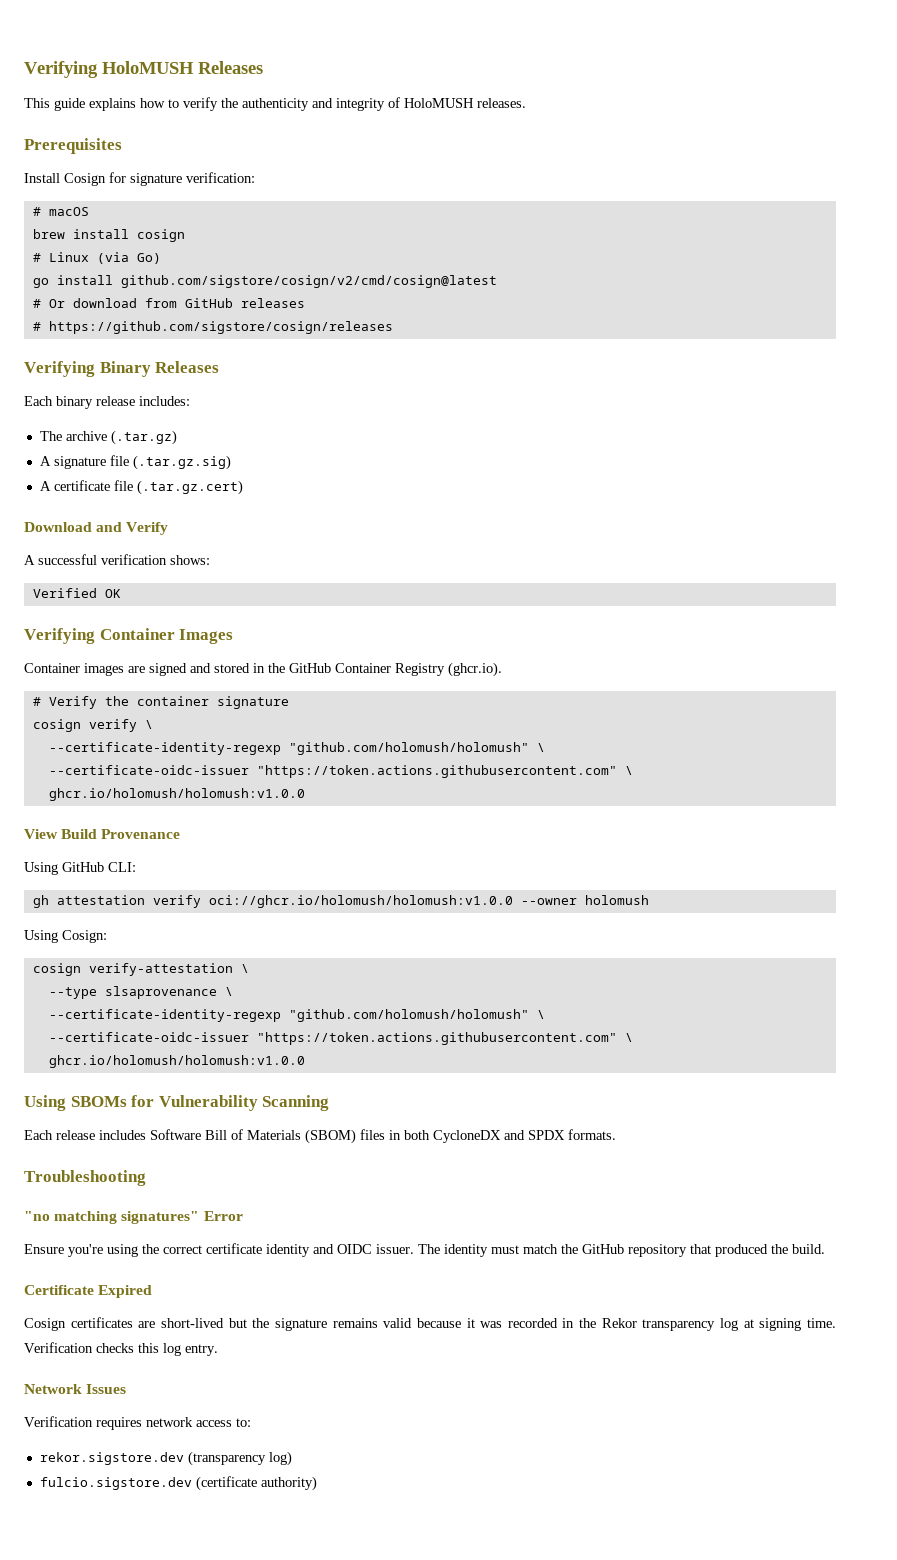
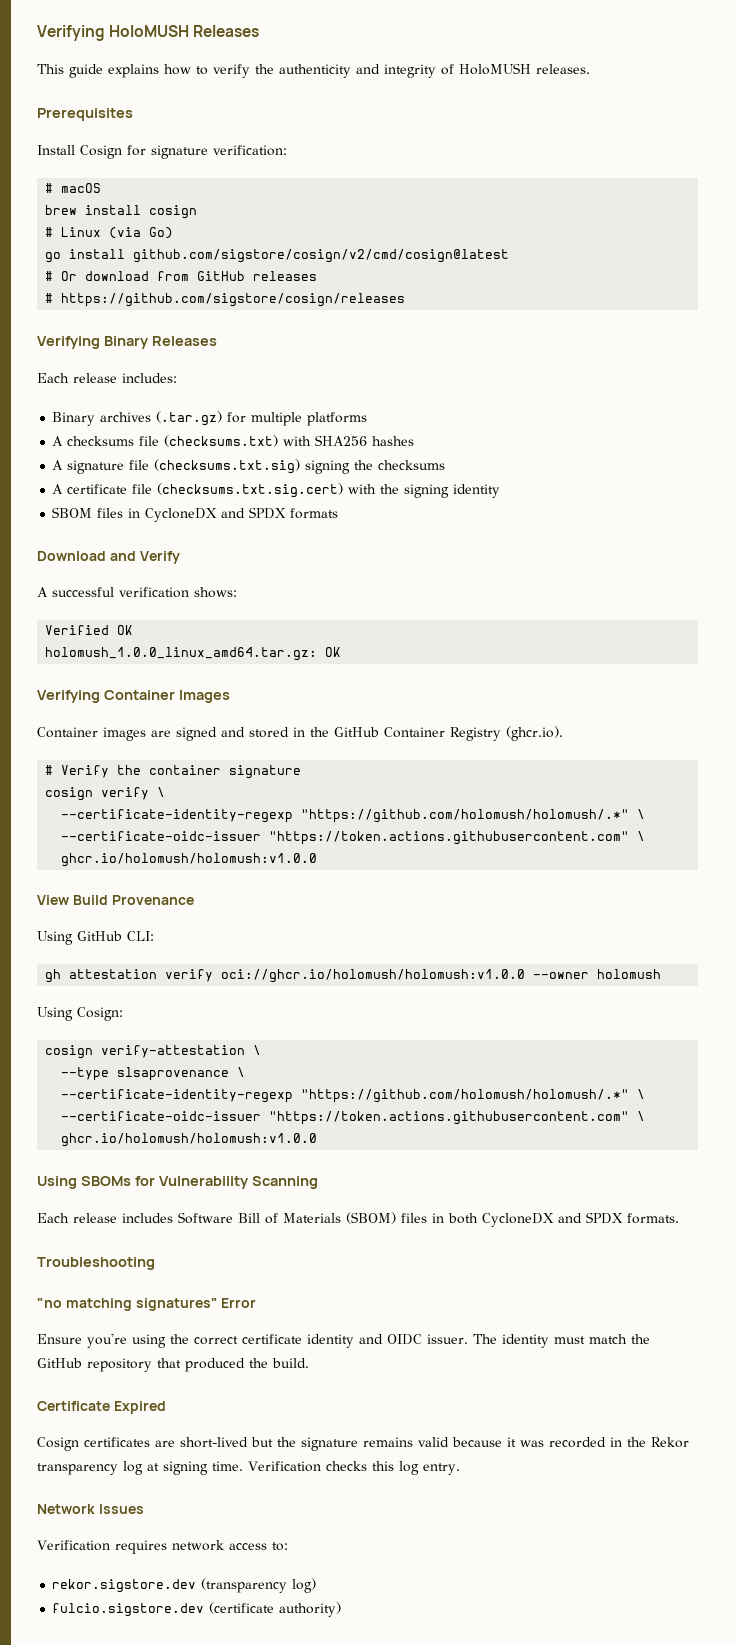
[56,396,93,409] binary -> (69, 378) none
[39,431,107,441] The archive -> [52,412,152,426] Binary archives
(177, 437) none -> [227,412,368,426] [52,435,415,447] for multiple platforms // A checksums file (checksums.txt) with SHA256 hashes
[132,455,231,470] (.tar.gz.sig) -> [154,459,446,474] (checksums.txt.sig) signing the checksums
[136,480,243,495] (.tar.gz.cert) -> [157,483,501,498] [52,507,339,522] (checksums.txt.sig.cert) with the signing identity // SBOM files in CycloneDX and SPDX formats
(121, 593) none -> [45,647,342,661] // holomush_1.0.0_linux_amd64.tar.gz: OK
[288,742,529,755] "github.com/holomush/holomush" -> [301,809,630,823] "https://github.com/holomush/holomush/.*"
[288,1009,529,1022] "github.com/holomush/holomush" -> [301,1089,630,1103] "https://github.com/holomush/holomush/.*"

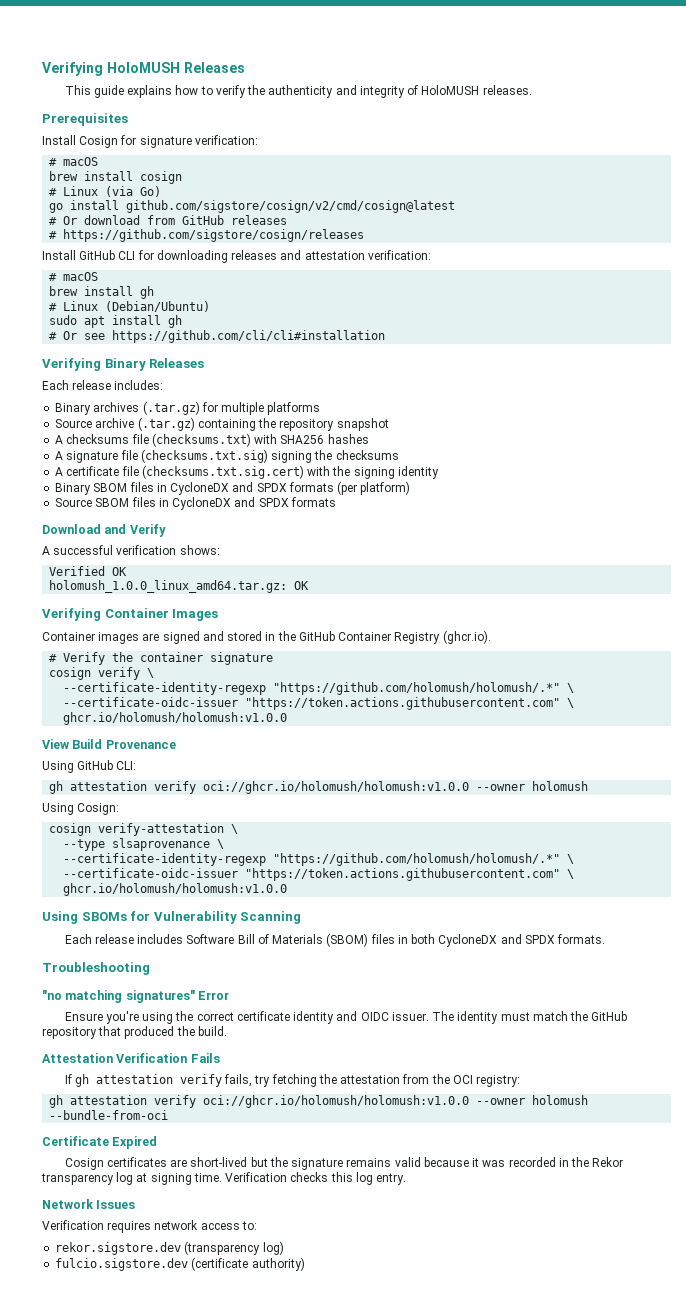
(406, 300) none -> [42,250,431,263] [49,272,99,281] [49,286,155,299] [49,301,211,312] [49,315,183,328] [49,330,386,343] // Install GitHub CLI for downloading releases and attestation verification: // # macOS // brew install gh // # Linux (Debian/Ubuntu) // sudo apt install gh // # Or see https://github.com/cli/cli#installation
(368, 419) none -> [55,417,389,431] // Source archive (.tar.gz) containing the repository snapshot
(501, 491) none -> [55,481,411,495] [55,498,93,507] Binary SBOM files in CycloneDX and SPDX formats (per platform) // Source
(309, 1363) none -> [42,1053,220,1063] [64,1074,521,1087] [49,1095,589,1108] [49,1110,169,1120] // Attestation Verification Fails // If gh attestation verify fails, try fetching the attestation from the OCI registry: // gh attestation verify oci://ghcr.io/holomush/holomush:v1.0.0 --owner holomush --bundle-from-oci

